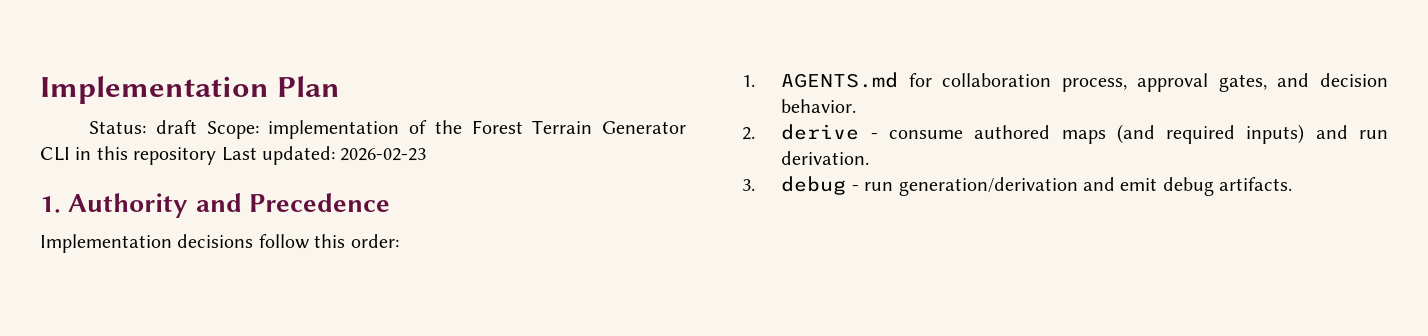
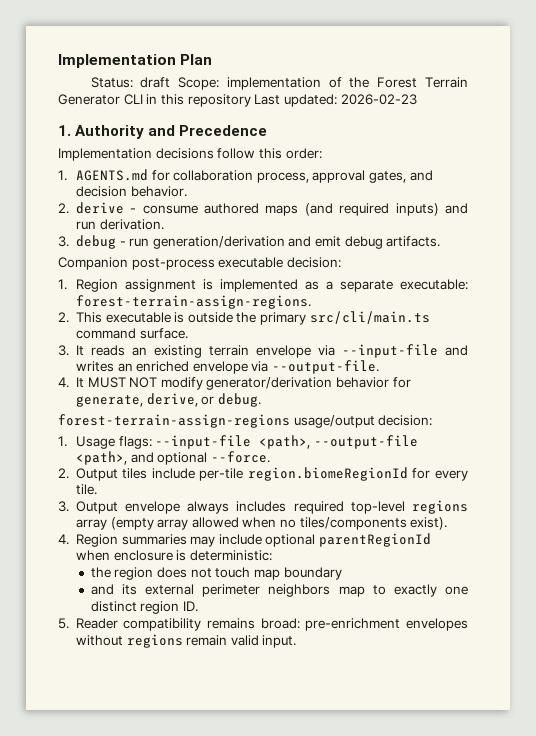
(1293, 184) none -> [58,257,341,270] [58,279,468,292] [75,295,311,309] [58,311,430,325] [75,328,188,339] [58,344,468,358] [75,360,380,374] [58,377,411,390] [75,393,261,407] [58,414,433,428] [58,435,418,449] [75,451,270,465] [58,467,468,481] [75,484,97,495] [58,500,468,514] [75,517,448,530] [58,533,432,547] [75,550,272,561] [90,567,342,580] [90,584,469,597] [90,601,198,614] [58,618,468,631] [75,634,297,648] // Companion post-process executable decision: // 1. Region assignment is implemented as a separate executable: forest-terrain-assign-regions. // 2. This executable is outside the primary src/cli/main.ts command surface. // 3. It reads an existing terrain envelope via --input-file and writes an enriched envelope via --output-file. // 4. It MUST NOT modify generator/derivation behavior for generate, derive, or debug. // forest-terrain-assign-regions usage/output decision: // 1. Usage flags: --input-file <path>, --output-file <path>, and optional --force. // 2. Output tiles include per-tile region.biomeRegionId for every tile. // 3. Output envelope always includes required top-level regions array (empty array allowed when no tiles/components exist). // 4. Region summaries may include optional parentRegionId when enclosure is deterministic: // the region does not touch map boundary // and its external perimeter neighbors map to exactly one distinct region ID. // 5. Reader compatibility remains broad: pre-enrichment envelopes without regions remain valid input.

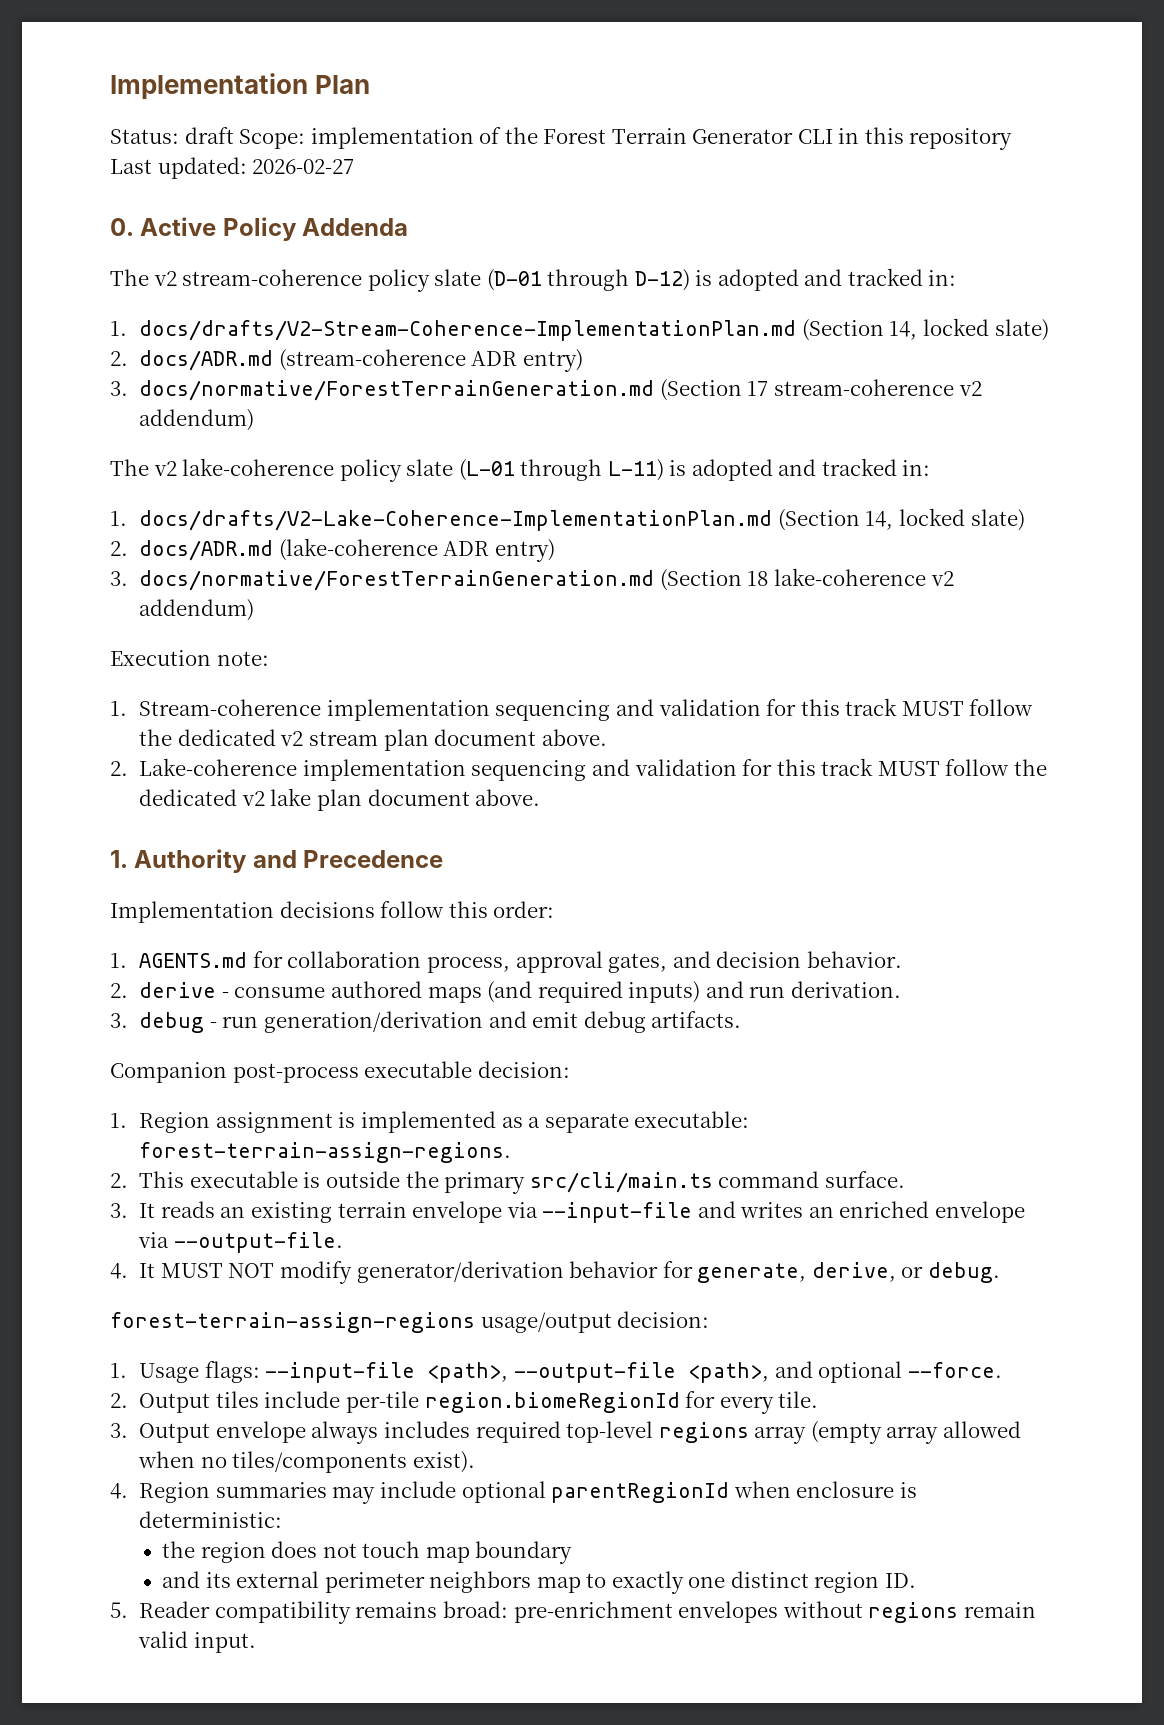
[340,94,417,105] 2026-02-23 -> [252,159,355,174] [110,217,409,241] [110,268,957,292] [110,318,1049,341] [110,349,584,372] [110,379,982,401] [139,409,255,431] [110,458,931,482] [110,508,1025,531] [110,538,556,562] [110,568,954,591] [139,599,255,621] [110,650,269,666] [110,698,1034,721] [139,729,607,751] [110,758,1047,781] [139,788,541,811] 2026-02-27 // 0. Active Policy Addenda // The v2 stream-coherence policy slate (D-01 through D-12) is adopted and tracked in: // 1. docs/drafts/V2-Stream-Coherence-ImplementationPlan.md (Section 14, locked slate) // 2. docs/ADR.md (stream-coherence ADR entry) // 3. docs/normative/ForestTerrainGeneration.md (Section 17 stream-coherence v2 addendum) // The v2 lake-coherence policy slate (L-01 through L-11) is adopted and tracked in: // 1. docs/drafts/V2-Lake-Coherence-ImplementationPlan.md (Section 14, locked slate) // 2. docs/ADR.md (lake-coherence ADR entry) // 3. docs/normative/ForestTerrainGeneration.md (Section 18 lake-coherence v2 addendum) // Execution note: // 1. Stream-coherence implementation sequencing and validation for this track MUST follow the dedicated v2 stream plan document above. // 2. Lake-coherence implementation sequencing and validation for this track MUST follow the dedicated v2 lake plan document above.

